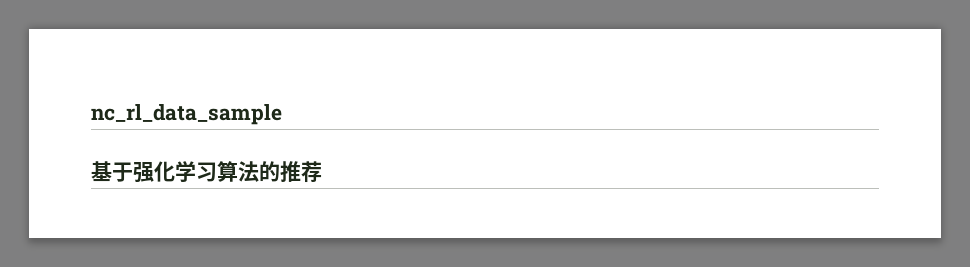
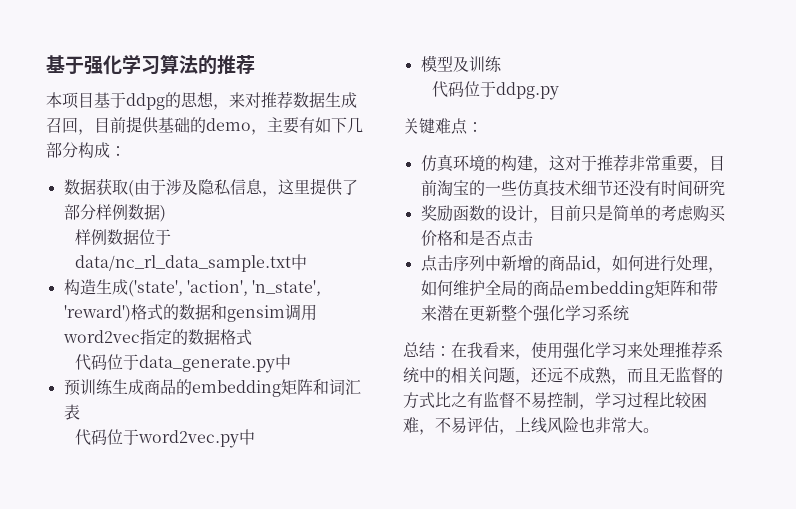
[91,104,282,125] nc_rl_data_sample // -> (46, 64) none
(322, 172) none -> [46,91,357,110] [46,116,363,135] [46,142,126,158] [63,178,358,197] [63,204,166,222] [74,229,171,245] [74,254,307,272] [63,279,322,297] [63,304,317,322] [62,329,252,345] [74,354,291,373] [63,379,361,397] [63,404,80,420] [74,429,255,448] [420,55,502,72] [431,81,559,100] [403,118,483,135] [420,154,725,173] [420,179,725,197] [420,205,726,223] [420,230,533,247] [420,255,724,273] [420,280,718,298] [420,304,629,322] [403,341,723,360] [403,366,723,385] [403,391,707,410] [403,416,659,435] // 本项目基于ddpg的思想，来对推荐数据生成召回，目前提供基础的demo，主要有如下几部分构成： // 数据获取(由于涉及隐私信息，这里提供了部分样例数据) // 样例数据位于data/nc_rl_data_sample.txt中 // 构造生成('state', 'action', 'n_state', 'reward')格式的数据和gensim调用word2vec指定的数据格式 // 代码位于data_generate.py中 // 预训练生成商品的embedding矩阵和词汇表 // 代码位于word2vec.py中 // 模型及训练 // 代码位于ddpg.py // 关键难点： // 仿真环境的构建，这对于推荐非常重要，目前淘宝的一些仿真技术细节还没有时间研究 // 奖励函数的设计，目前只是简单的考虑购买价格和是否点击 // 点击序列中新增的商品id，如何进行处理，如何维护全局的商品embedding矩阵和带来潜在更新整个强化学习系统 // 总结：在我看来，使用强化学习来处理推荐系统中的相关问题，还远不成熟，而且无监督的方式比之有监督不易控制，学习过程比较困难，不易评估，上线风险也非常大。

